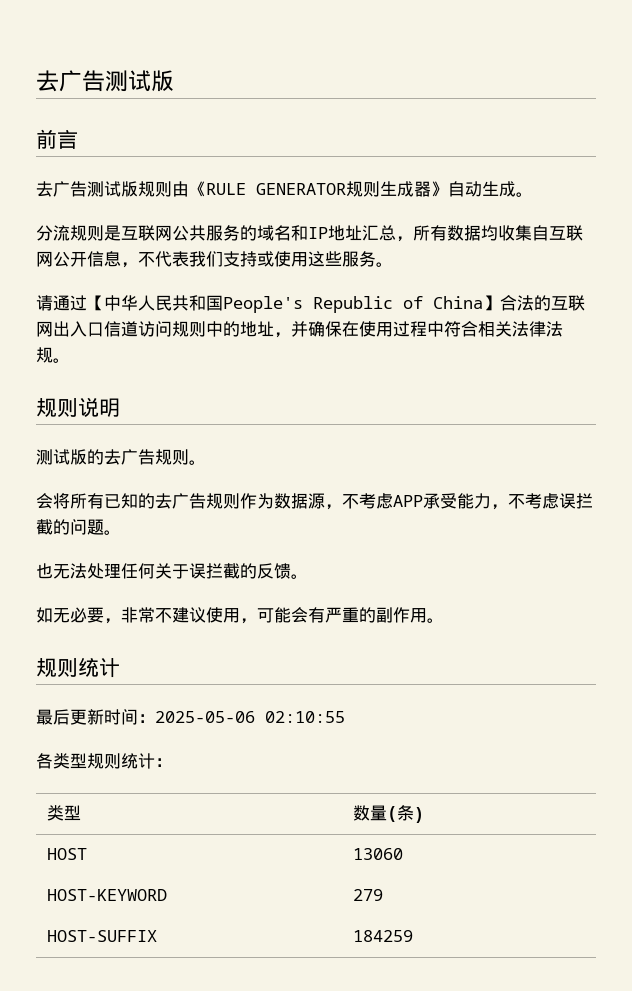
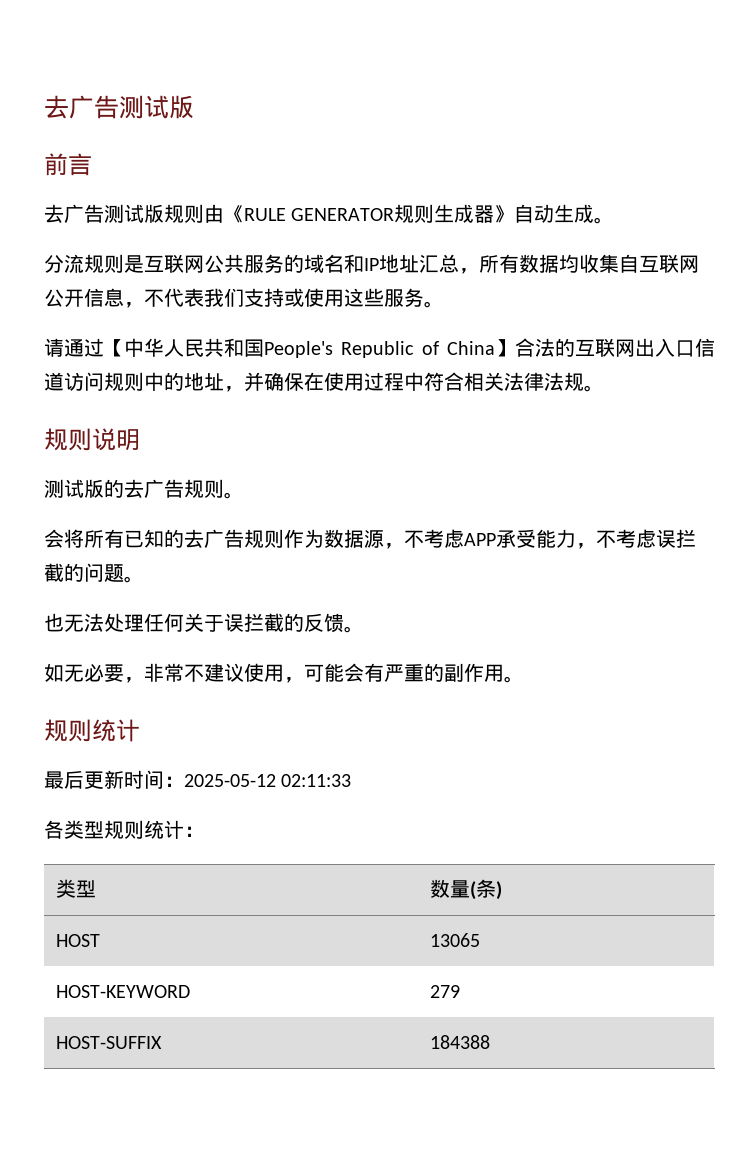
[155,711,345,723] 2025-05-06 02:10:55 -> [184,774,352,787] 2025-05-12 02:11:33
[353,848,404,860] 13060 -> [430,933,481,947] 13065
[353,930,414,942] 184259 -> [430,1035,491,1049] 184388

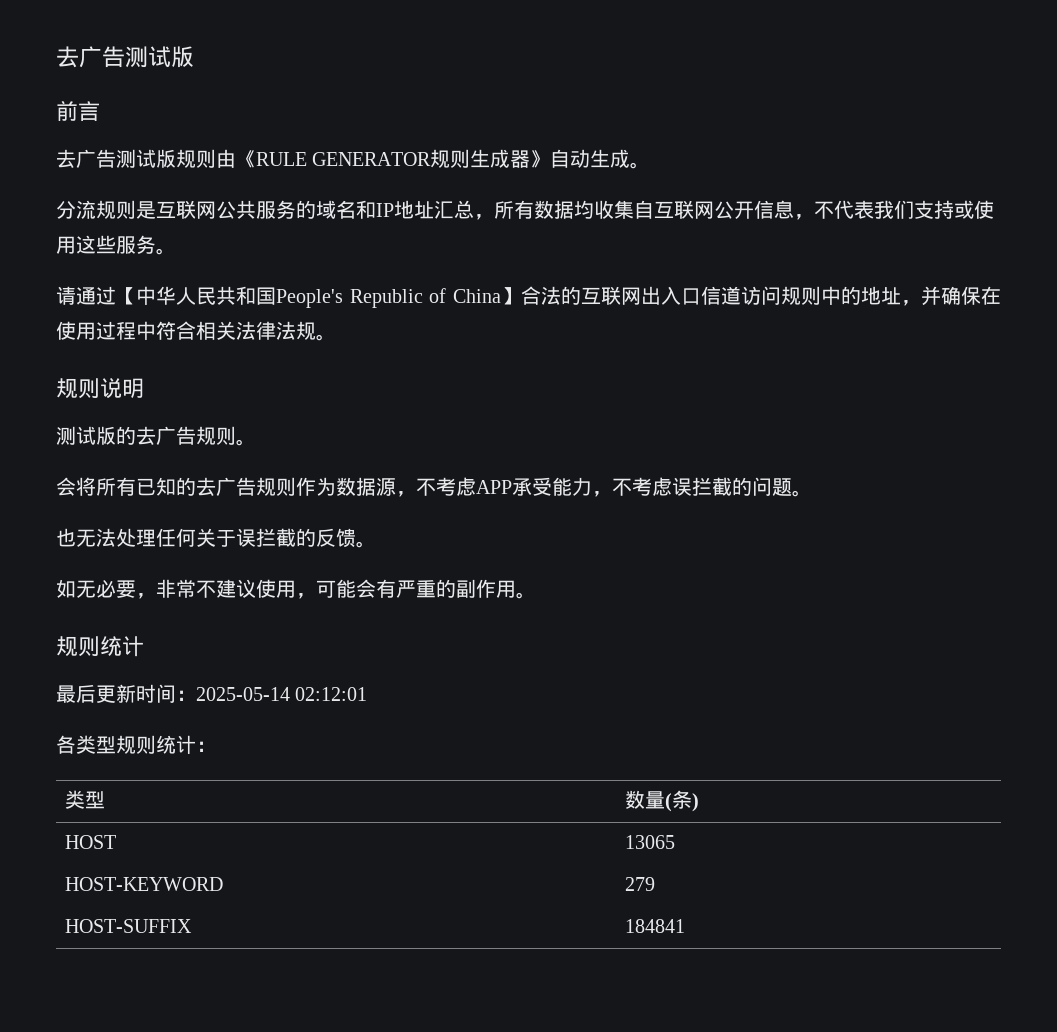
[184,774,352,787] 2025-05-12 02:11:33 -> [196,687,368,701] 2025-05-14 02:12:01
[430,1035,491,1049] 184388 -> [625,919,686,933] 184841

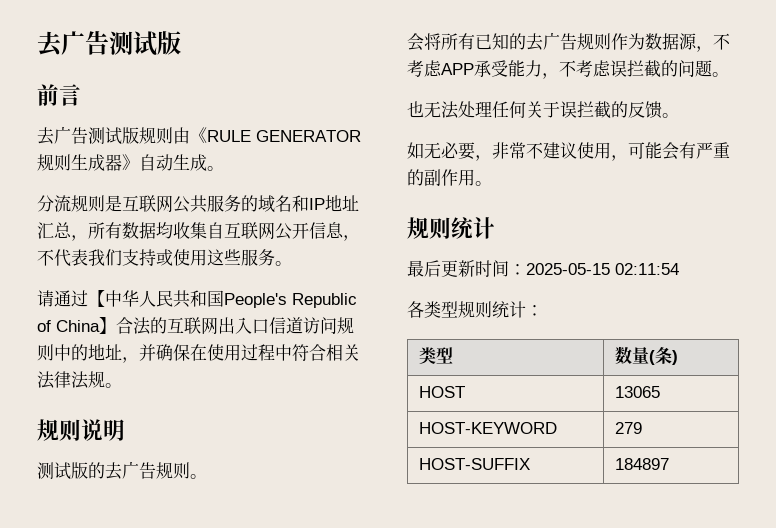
[196,687,368,701] 2025-05-14 02:12:01 -> [526,263,679,275] 2025-05-15 02:11:54
[625,919,686,933] 184841 -> [615,458,670,470] 184897

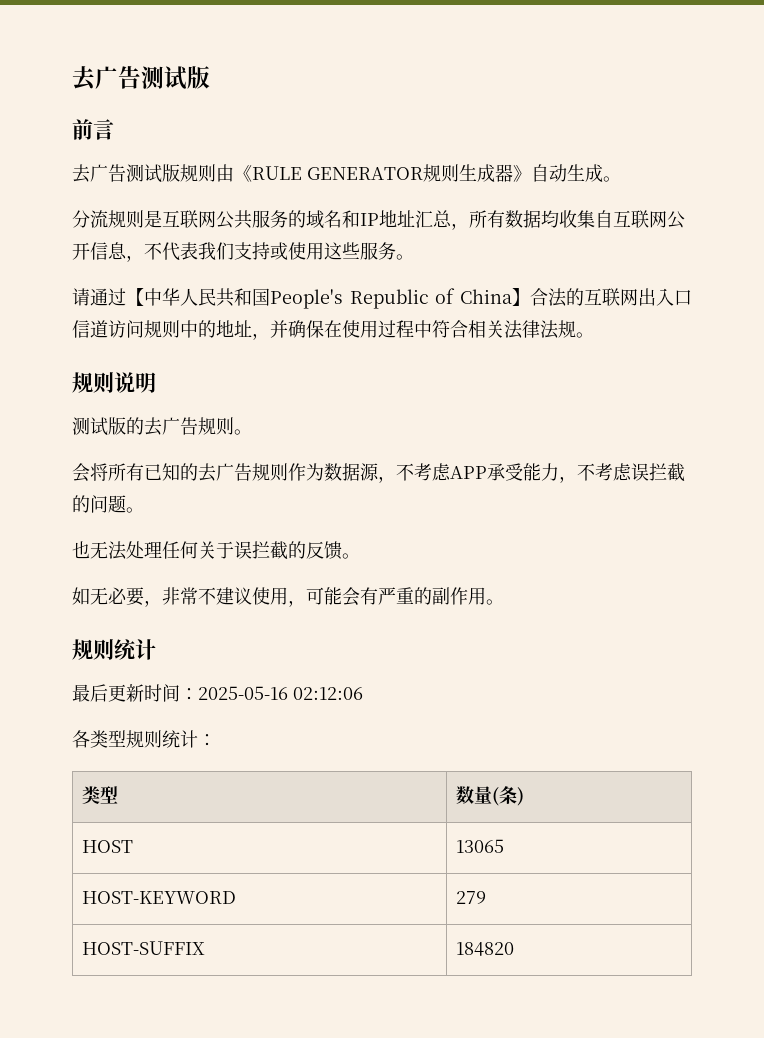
[526,263,679,275] 2025-05-15 02:11:54 -> [198,686,363,700] 2025-05-16 02:12:06
[615,458,670,470] 184897 -> [455,942,514,956] 184820

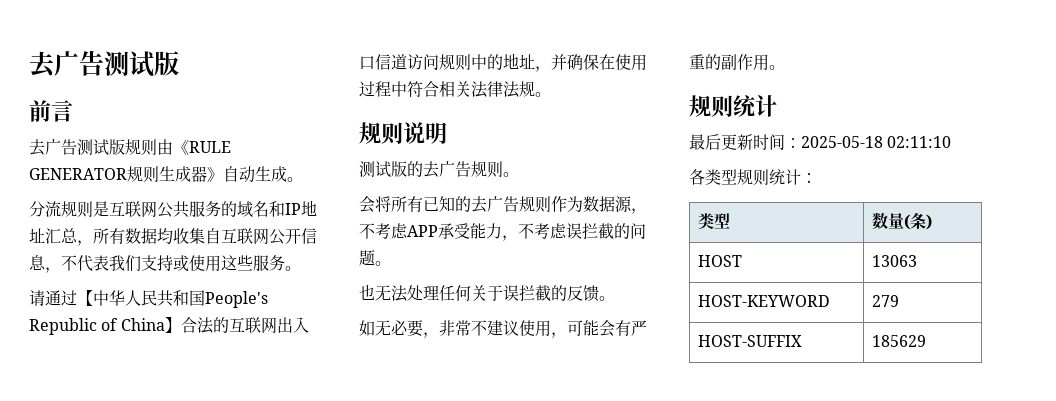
[198,686,363,700] 2025-05-16 02:12:06 -> [801,136,952,148] 2025-05-18 02:11:10
[455,839,504,853] 13065 -> [871,255,917,267] 13063
[455,942,514,956] 184820 -> [871,335,926,347] 185629

